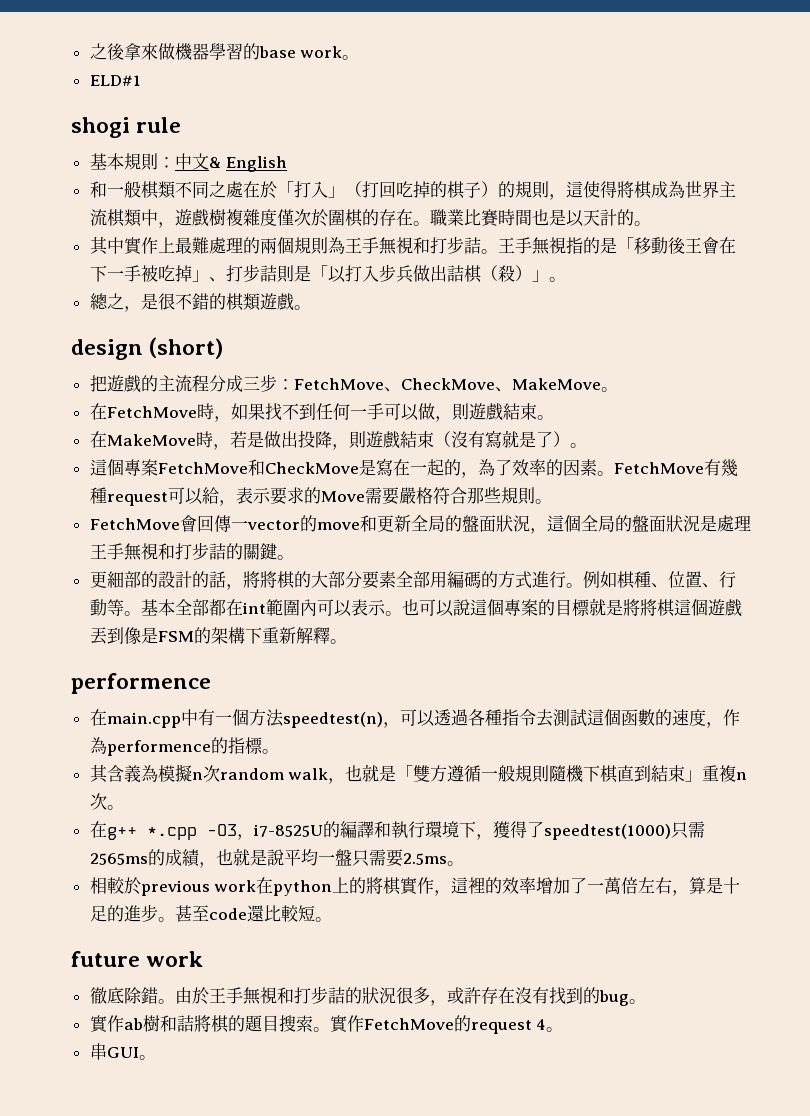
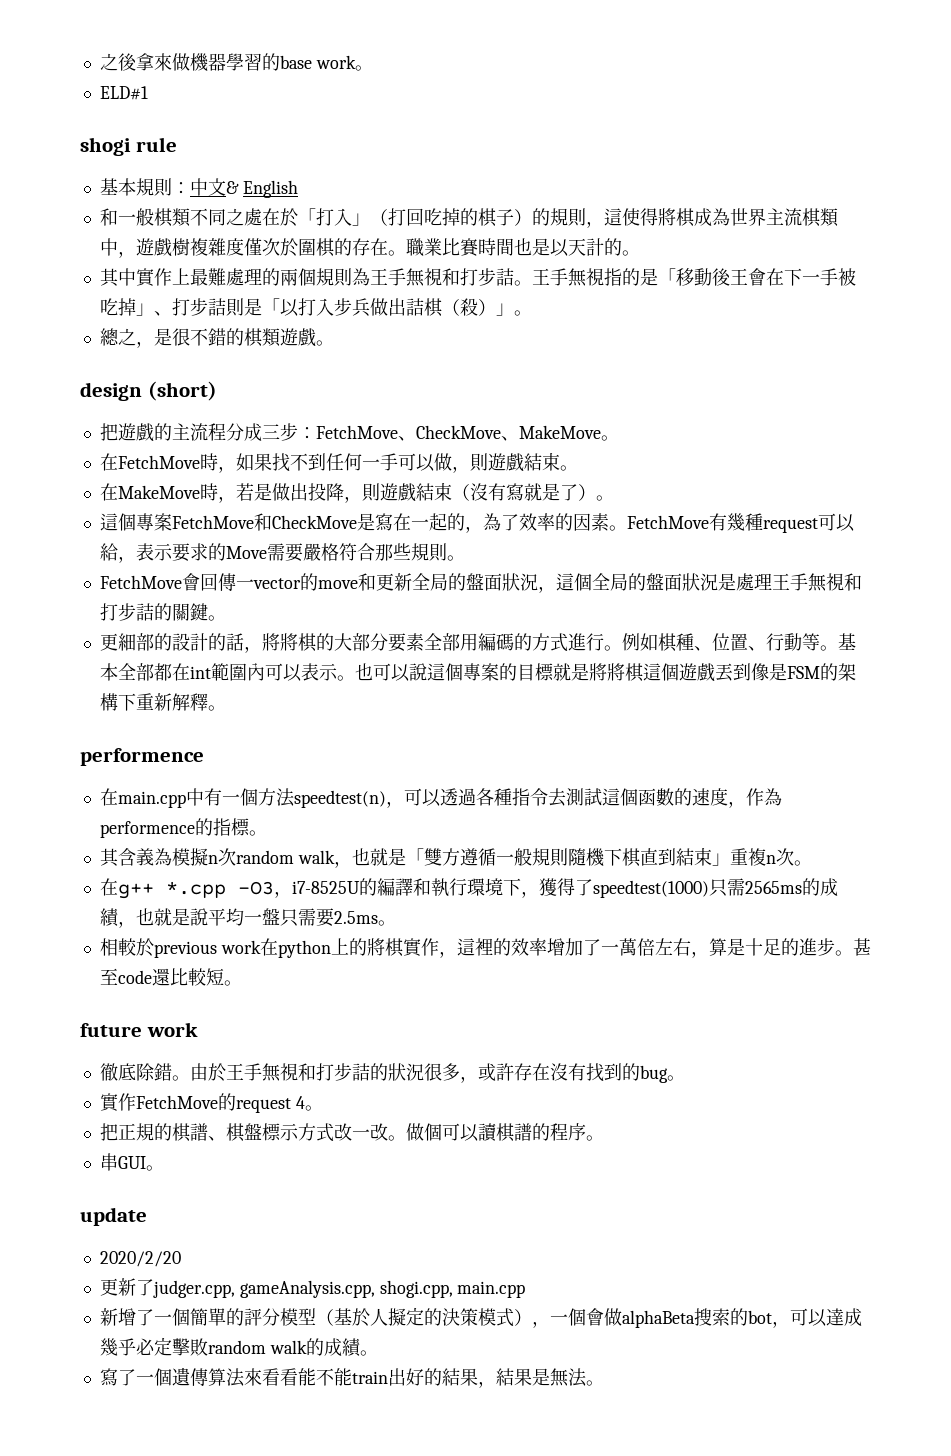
[123,1015,564,1034] [89,1043,139,1060] ab樹和詰將棋的題目搜索。實作FetchMove的request 4。 // 串GUI -> [135,1093,323,1113] [99,1123,604,1142] [99,1153,164,1171] [80,1207,147,1226] [99,1251,181,1267] [99,1278,526,1298] [99,1307,862,1328] [99,1337,378,1357] [99,1367,587,1388] FetchMove的request 4。 // 把正規的棋譜、棋盤標示方式改一改。做個可以讀棋譜的程序。 // 串GUI。 // update // 2020/2/20 // 更新了judger.cpp, gameAnalysis.cpp, shogi.cpp, main.cpp // 新增了一個簡單的評分模型（基於人擬定的決策模式），一個會做alphaBeta搜索的bot，可以達成幾乎必定擊敗random walk的成績。 // 寫了一個遺傳算法來看看能不能train出好的結果，結果是無法

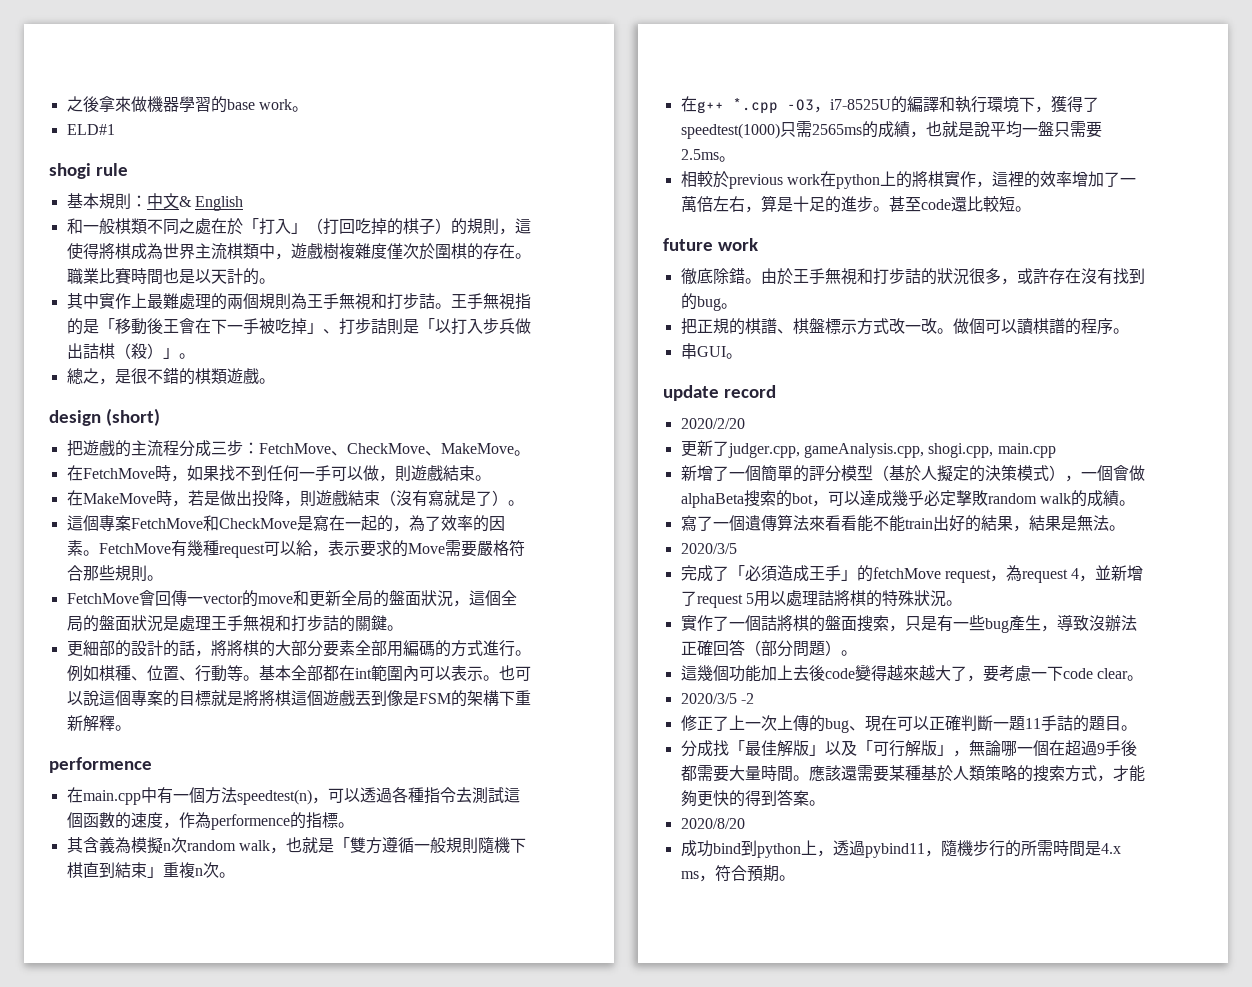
[99,1093,323,1113] // 實作FetchMove的request 4。 -> (737, 306) none
(147, 1216) none -> [723,385,776,398] record
(604, 1383) none -> [680,543,737,554] [680,565,1144,583] [680,590,962,608] [680,614,1137,633] [680,640,857,657] [680,664,1143,682] [680,693,754,704] [680,715,1137,733] [680,740,1137,757] [680,765,1145,782] [680,790,825,807] [680,818,745,829] [680,840,1121,858] [680,865,795,882] // 2020/3/5 // 完成了「必須造成王手」的fetchMove request，為request 4，並新增了request 5用以處理詰將棋的特殊狀況。 // 實作了一個詰將棋的盤面搜索，只是有一些bug產生，導致沒辦法正確回答（部分問題）。 // 這幾個功能加上去後code變得越來越大了，要考慮一下code clear。 // 2020/3/5 -2 // 修正了上一次上傳的bug、現在可以正確判斷一題11手詰的題目。 // 分成找「最佳解版」以及「可行解版」，無論哪一個在超過9手後都需要大量時間。應該還需要某種基於人類策略的搜索方式，才能夠更快的得到答案。 // 2020/8/20 // 成功bind到python上，透過pybind11，隨機步行的所需時間是4.x ms，符合預期。

